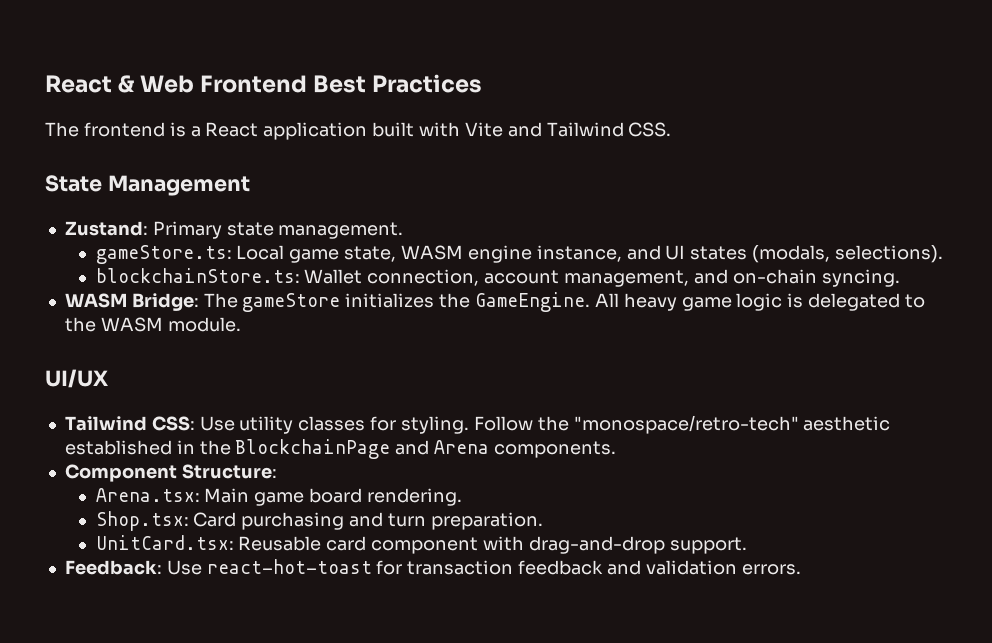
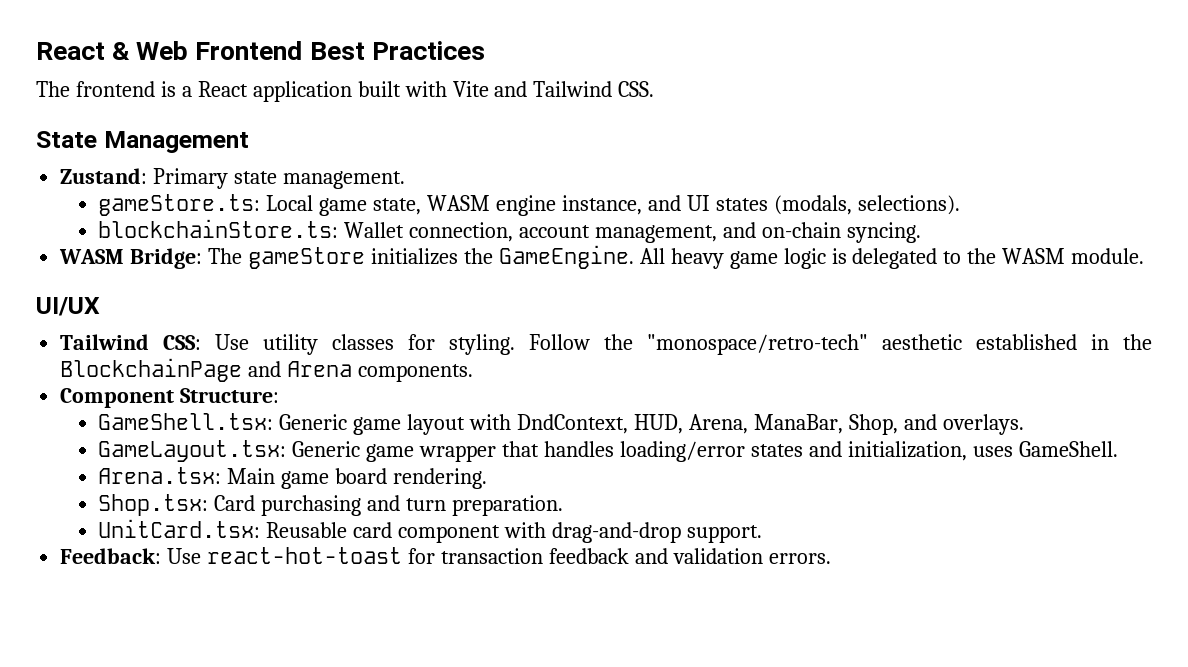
(277, 471) none -> [98,413,1024,435] [98,440,1118,462] // GameShell.tsx: Generic game layout with DndContext, HUD, Arena, ManaBar, Shop, and overlays. // GameLayout.tsx: Generic game wrapper that handles loading/error states and initialization, uses GameShell.

